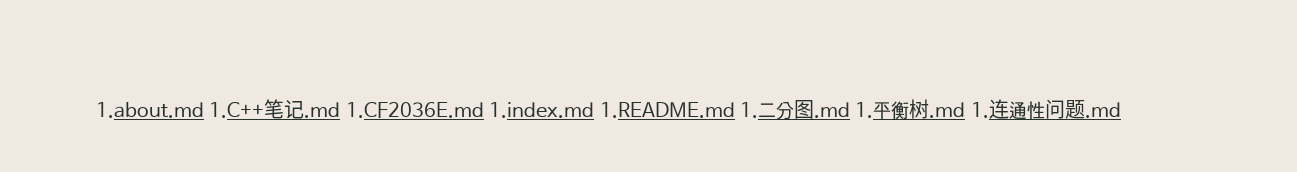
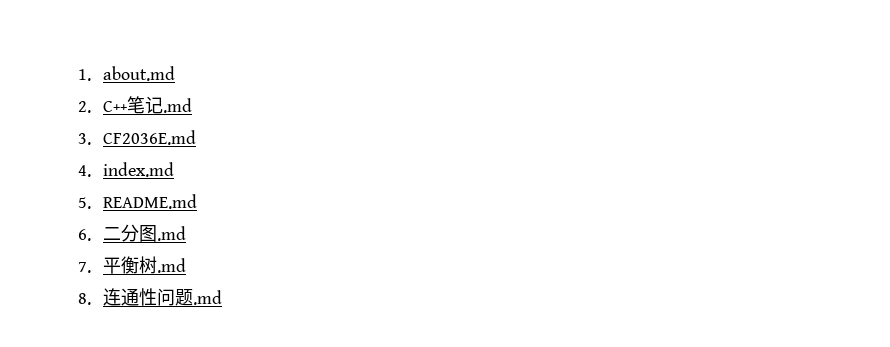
[96,99,758,119] 1.about.md 1.C++笔记.md 1.CF2036E.md 1.index.md 1.README.md 1. -> [78,66,176,81] [78,96,193,114] [78,130,197,145] [78,162,175,177] [78,194,198,209] [78,229,91,241] 1. about.md // 2. C++笔记.md // 3. CF2036E.md // 4. index.md // 5. README.md // 6.
[855,102,874,118] 1. -> [78,262,91,273] // 7.
[970,102,989,118] 1. -> [78,293,91,305] // 8.

